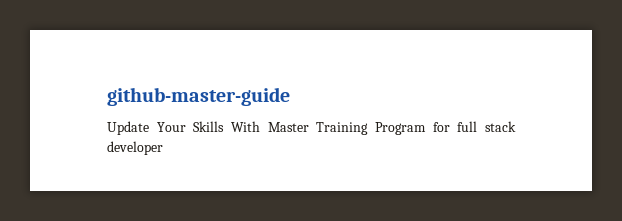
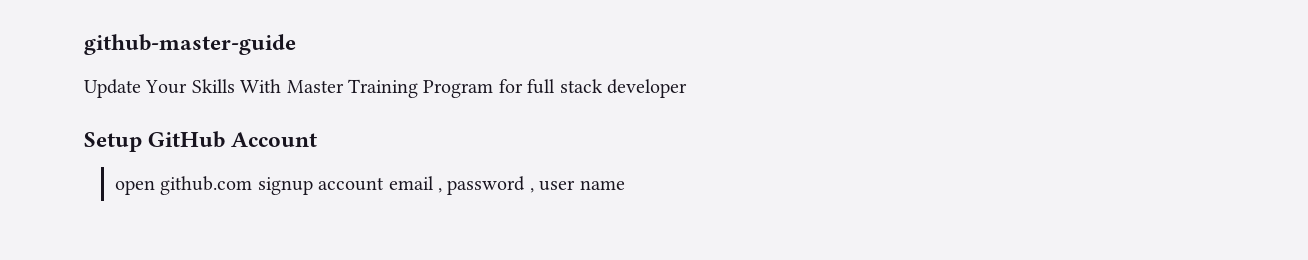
(163, 148) none -> [84,131,318,152] [114,176,625,195] // Setup GitHub Account // open github.com signup account email , password , user name

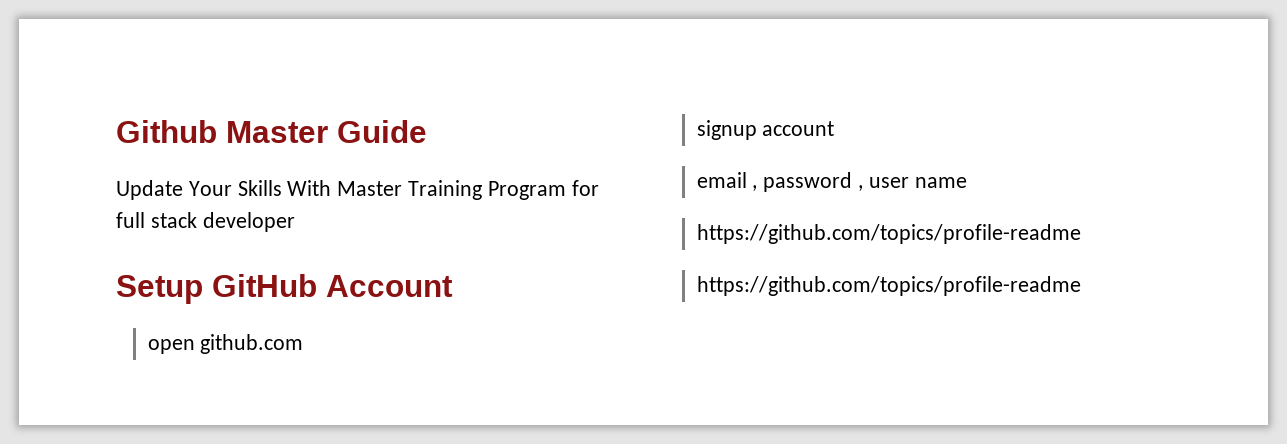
[84,34,296,55] github-master-guide -> [116,120,427,143] Github Master Guide
(253, 185) none -> (304, 344) //
(385, 184) none -> (835, 128) //
(625, 185) none -> [696,224,1081,244] [696,276,1081,296] // https://github.com/topics/profile-readme // https://github.com/topics/profile-readme

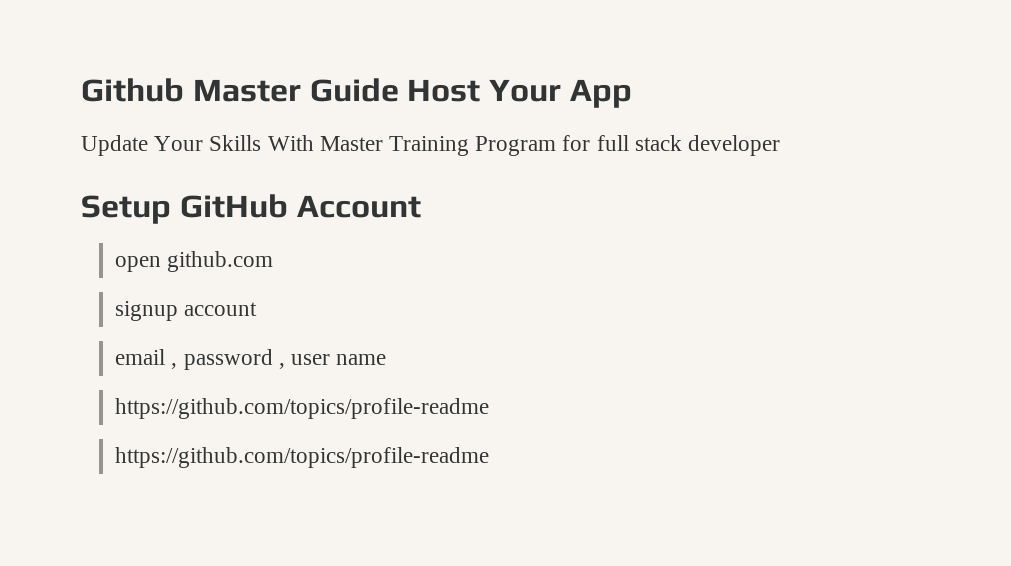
(427, 131) none -> [407,79,632,108] Host Your App

